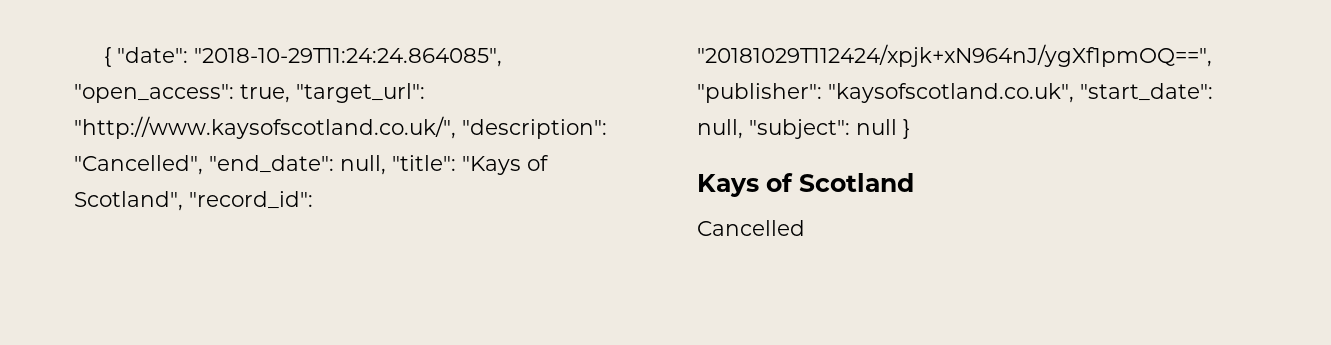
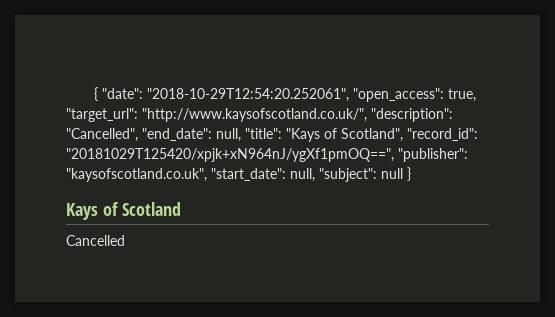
[194,48,503,67] "2018-10-29T11:24:24.864085", -> [146,88,349,102] "2018-10-29T12:54:20.252061",
[697,44,1212,67] "20181029T112424/xpjk+xN964nJ/ygXf1pmOQ==", -> [66,148,394,162] "20181029T125420/xpjk+xN964nJ/ygXf1pmOQ==",

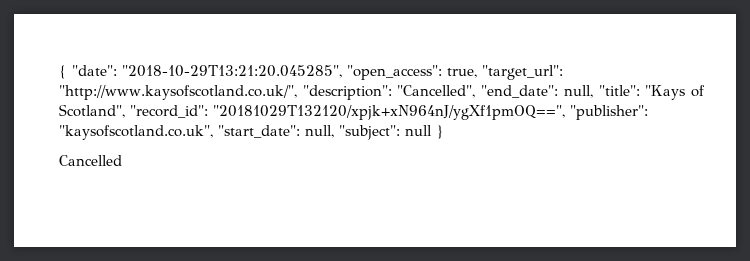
[146,88,349,102] "2018-10-29T12:54:20.252061", -> [122,65,342,78] "2018-10-29T13:21:20.045285",
[66,148,394,162] "20181029T125420/xpjk+xN964nJ/ygXf1pmOQ==", -> [213,105,565,120] "20181029T132120/xpjk+xN964nJ/ygXf1pmOQ==",
[66,202,181,220] // Kays of Scotland -> (444, 132) none

